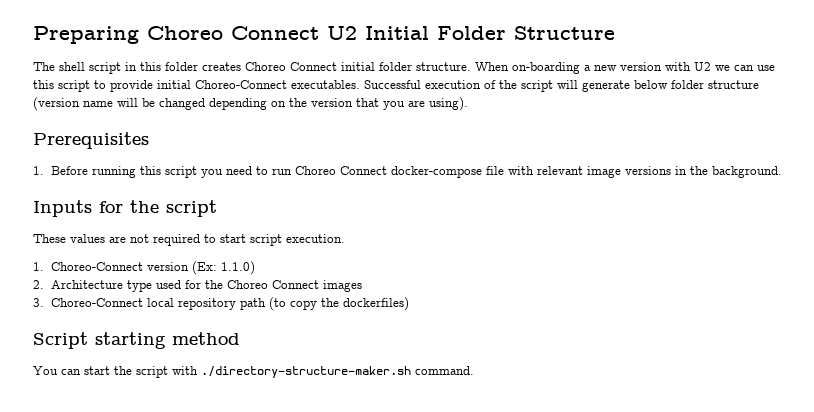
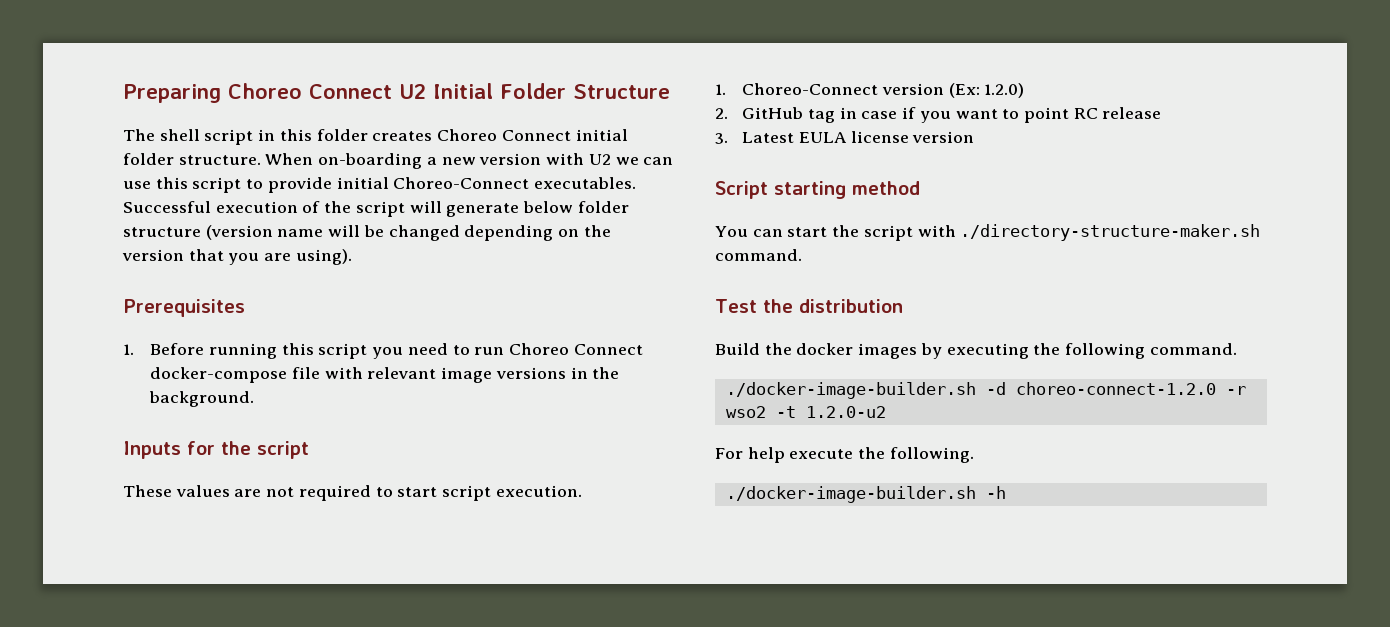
[220,261,255,275] 1.1.0) -> [984,83,1025,98] 1.2.0)
[50,280,362,292] [33,297,409,311] Architecture type used for the Choreo Connect images // 3. Choreo-Connect local repository path (to copy the dockerfiles) -> [742,107,1162,123] [715,131,975,144] GitHub tag in case if you want to point RC release // 3. Latest EULA license version
(474, 370) none -> [715,299,903,313] [715,343,1237,359] [725,382,1246,399] [725,406,886,418] [715,447,974,463] [725,486,1006,503] // Test the distribution // Build the docker images by executing the following command. // ./docker-image-builder.sh -d choreo-connect-1.2.0 -r wso2 -t 1.2.0-u2 // For help execute the following. // ./docker-image-builder.sh -h

